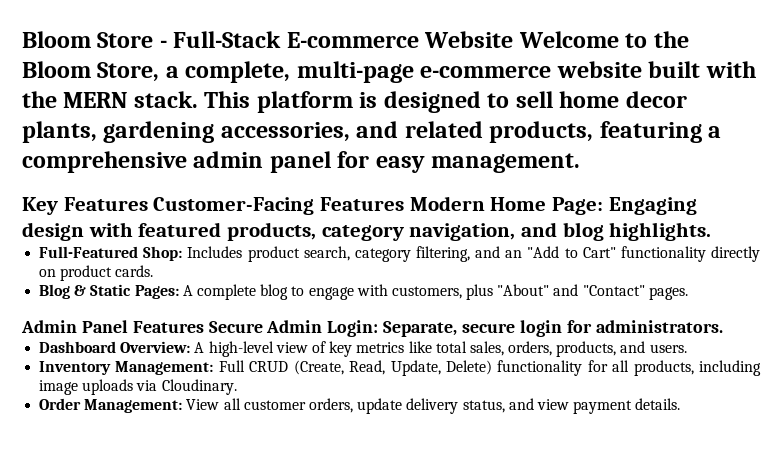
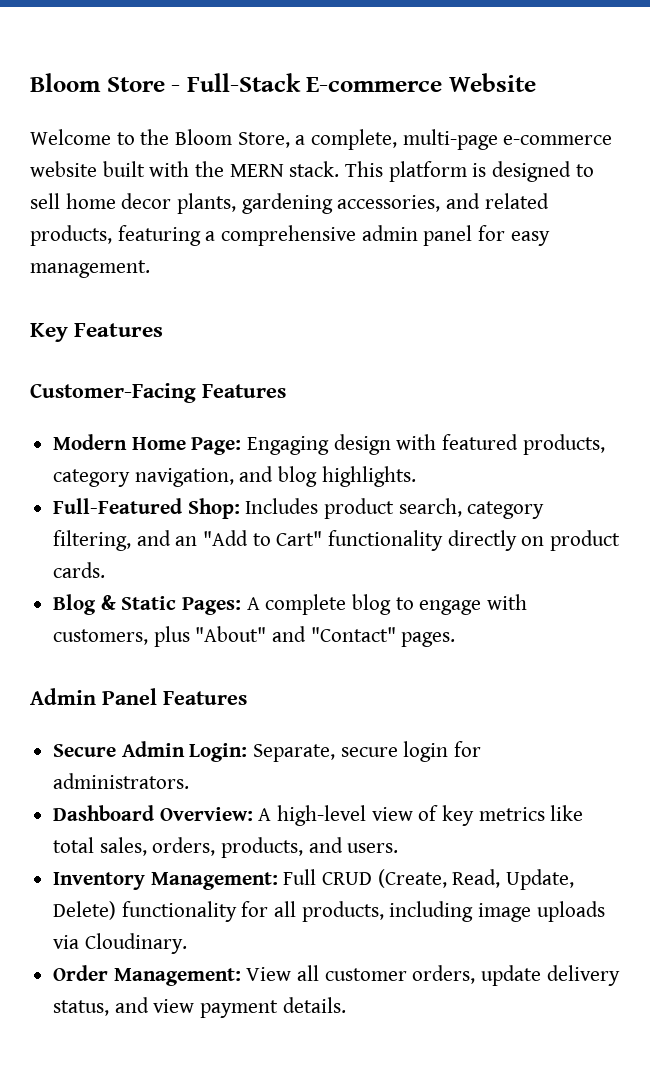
(514, 39) none -> (537, 82) //
(148, 204) none -> (164, 330) //
(405, 204) none -> (286, 391) //
(204, 327) none -> (247, 698) //

